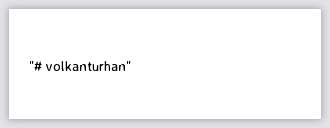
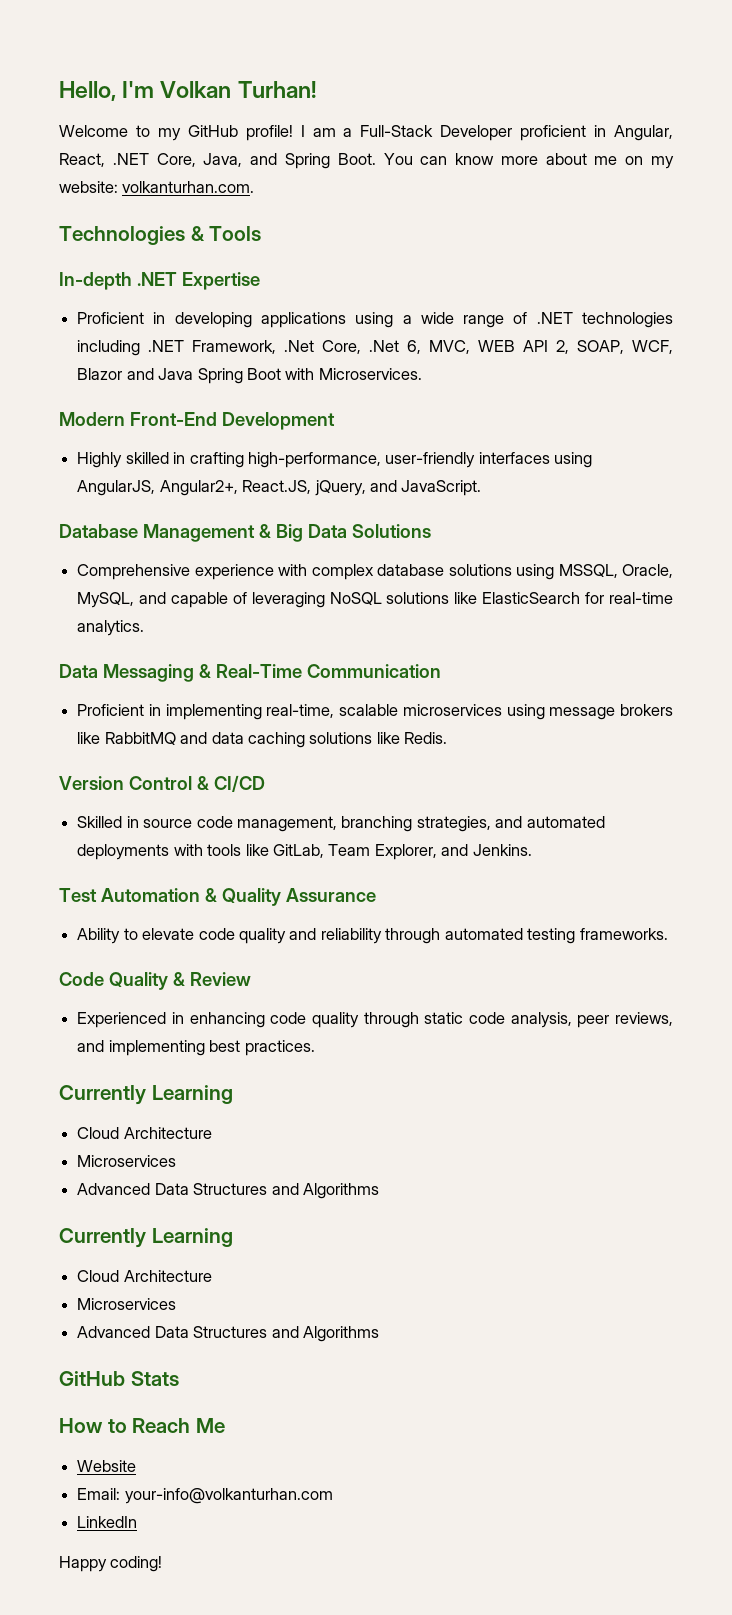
[29,61,131,71] "# volkanturhan" -> [59,81,316,101] [59,125,673,141] [59,153,675,169] [59,181,255,193] [59,226,262,245] [59,272,260,290] [77,312,674,328] [77,340,673,356] [77,368,422,384] [59,412,335,430] [77,452,593,468] [77,480,482,496] [59,524,431,542] [77,564,673,580] [77,592,673,608] [77,620,145,636] [59,664,441,682] [77,704,673,720] [77,732,448,748] [59,775,265,792] [77,816,605,832] [77,844,532,860] [59,888,376,906] [77,928,668,944] [59,972,251,990] [77,1012,674,1028] [77,1040,315,1056] [59,1085,233,1105] [77,1127,212,1139] [77,1155,177,1167] [77,1183,379,1199] [59,1228,233,1248] [77,1270,212,1282] [77,1298,177,1310] [77,1326,379,1342] [59,1371,179,1386] [59,1418,225,1433] [77,1460,137,1472] [77,1488,333,1504] [77,1516,138,1528] [59,1556,163,1572] Hello, I'm Volkan Turhan! // Welcome to my GitHub profile! I am a Full-Stack Developer proficient in Angular, React, .NET Core, Java, and Spring Boot. You can know more about me on my website: volkanturhan.com. // Technologies & Tools // In-depth .NET Expertise // Proficient in developing applications using a wide range of .NET technologies including .NET Framework, .Net Core, .Net 6, MVC, WEB API 2, SOAP, WCF, Blazor and Java Spring Boot with Microservices. // Modern Front-End Development // Highly skilled in crafting high-performance, user-friendly interfaces using AngularJS, Angular2+, React.JS, jQuery, and JavaScript. // Database Management & Big Data Solutions // Comprehensive experience with complex database solutions using MSSQL, Oracle, MySQL, and capable of leveraging NoSQL solutions like ElasticSearch for real-time analytics. // Data Messaging & Real-Time Communication // Proficient in implementing real-time, scalable microservices using message brokers like RabbitMQ and data caching solutions like Redis. // Version Control & CI/CD // Skilled in source code management, branching strategies, and automated deployments with tools like GitLab, Team Explorer, and Jenkins. // Test Automation & Quality Assurance // Ability to elevate code quality and reliability through automated testing frameworks. // Code Quality & Review // Experienced in enhancing code quality through static code analysis, peer reviews, and implementing best practices. // Currently Learning // Cloud Architecture // Microservices // Advanced Data Structures and Algorithms // Currently Learning // Cloud Architecture // Microservices // Advanced Data Structures and Algorithms // GitHub Stats // How to Reach Me // Website // Email: your-info@volkanturhan.com // LinkedIn // Happy coding!

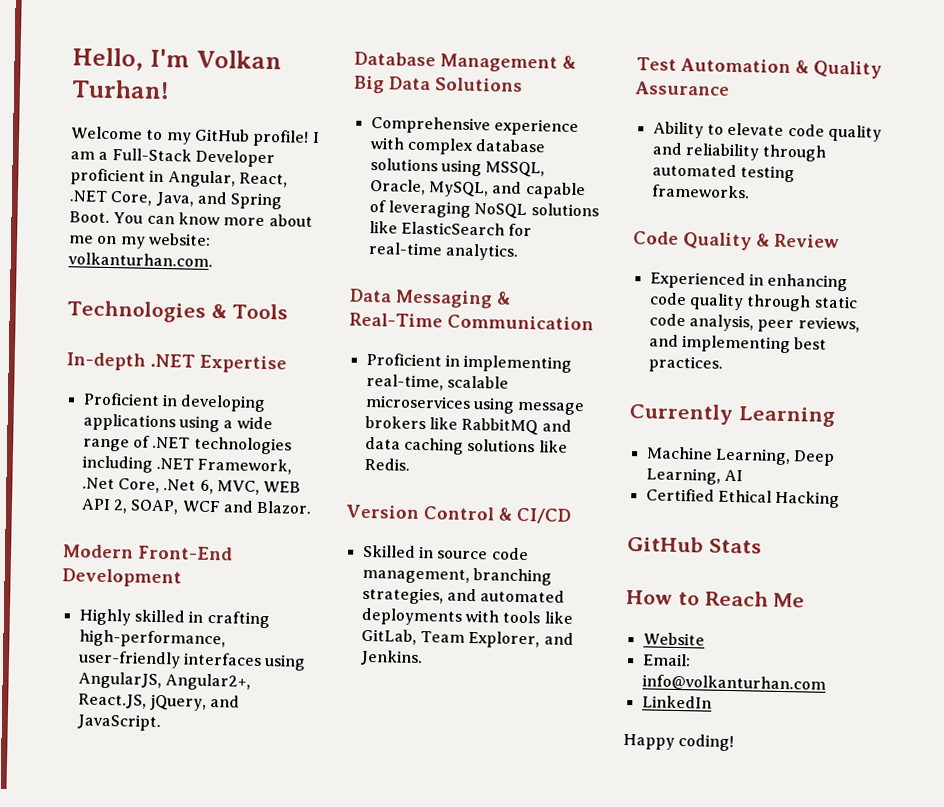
[632,340,673,354] [77,368,422,384] WCF, Blazor and Java Spring Boot with Microservices. -> [181,500,313,514] WCF and Blazor.
[77,1127,212,1139] [77,1155,177,1167] [77,1183,379,1199] [59,1228,233,1248] [77,1270,212,1282] [77,1298,177,1310] [77,1326,379,1342] Cloud Architecture // Microservices // Advanced Data Structures and Algorithms // Currently Learning // Cloud Architecture // Microservices // Advanced Data Structures and Algorithms -> [645,446,836,466] [645,467,743,485] [645,488,841,509] Machine Learning, Deep Learning, AI // Certified Ethical Hacking
[124,1488,333,1504] your-info@volkanturhan.com -> [641,674,826,692] info@volkanturhan.com

